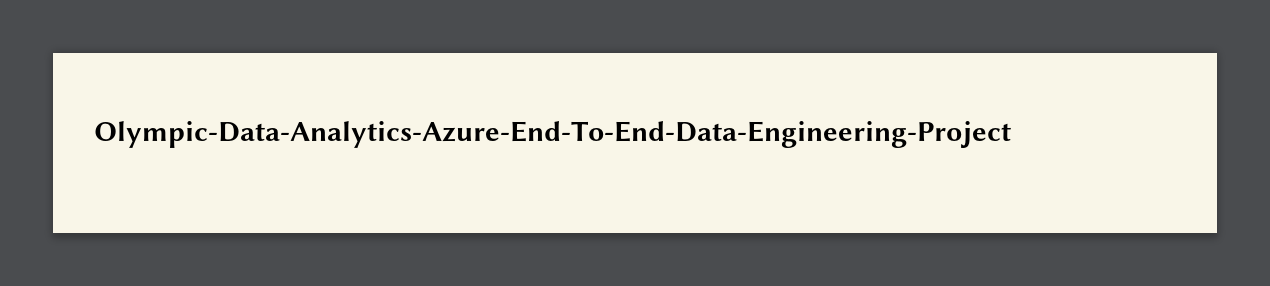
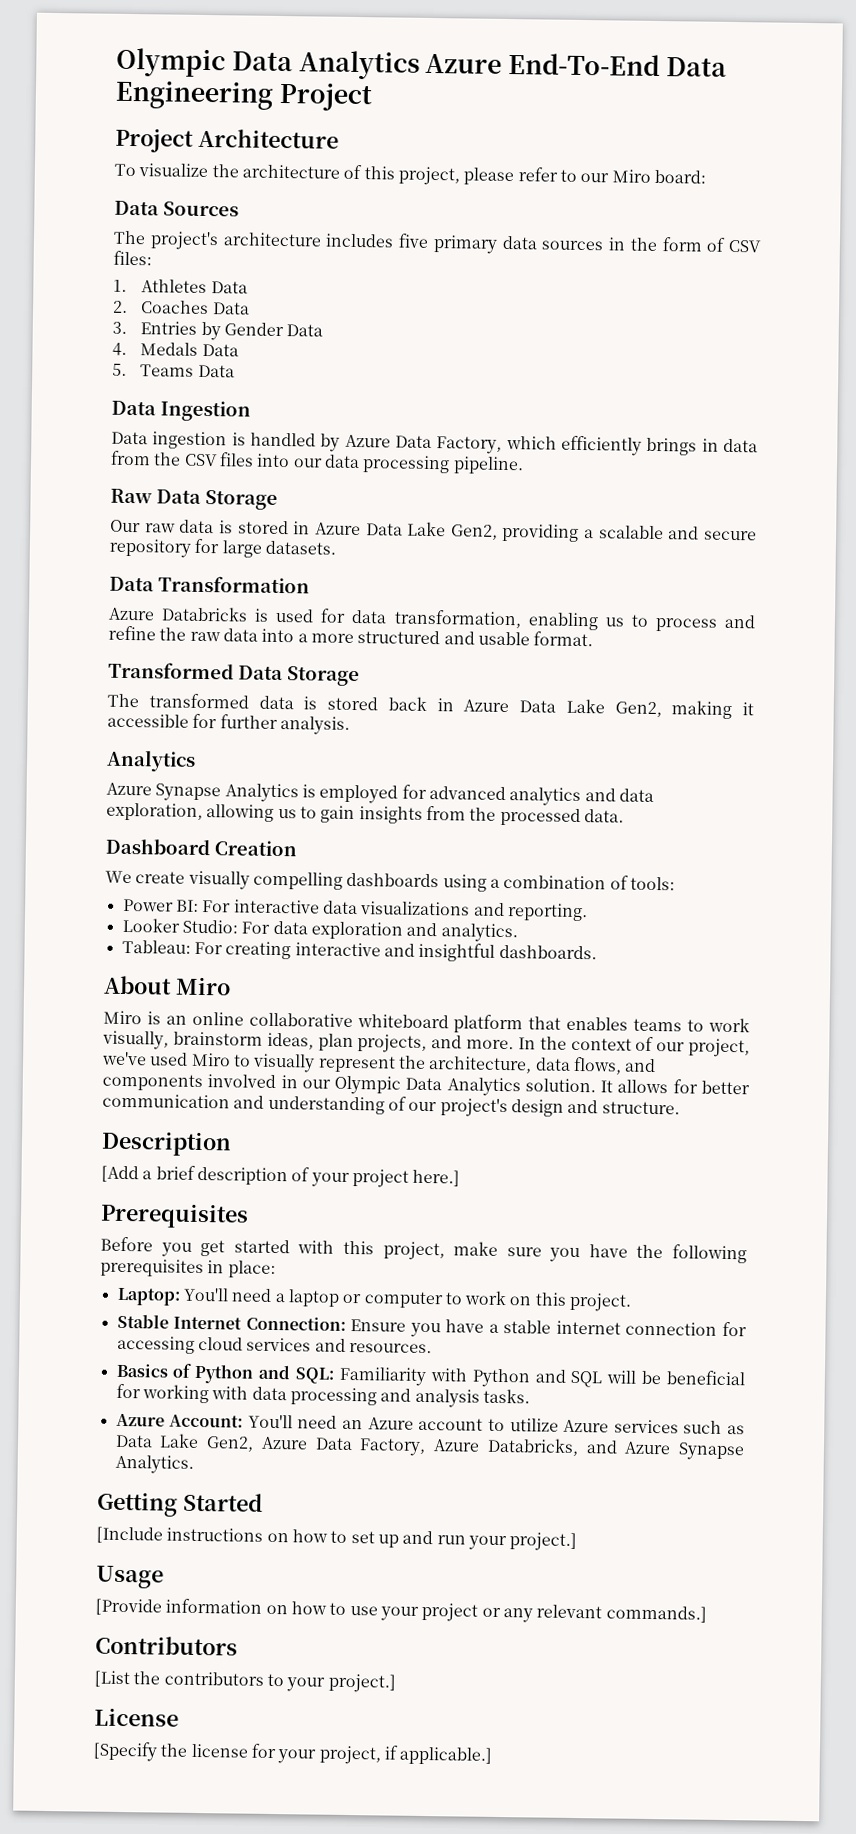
[94,121,1011,148] Olympic-Data-Analytics-Azure-End-To-End-Data-Engineering-Project -> [116,47,727,80] [115,80,373,112] [115,127,339,153] [114,163,706,186] [114,200,239,217] [113,230,762,254] [113,250,152,266] [113,279,248,294] [112,300,250,315] [112,321,324,341] [112,342,239,357] [112,363,235,378] [111,400,251,422] [111,431,759,456] [110,450,524,475] [110,488,278,510] [110,519,757,542] [109,538,336,558] [109,575,310,594] [108,606,757,632] [108,625,594,647] [108,661,360,687] [107,693,754,720] [107,713,350,735] [106,749,196,772] [106,782,654,807] [106,802,624,827] [105,838,297,857] [105,870,675,892] [122,898,588,922] [121,917,518,943] [121,939,597,962] [103,975,231,996] [103,1010,750,1034] [102,1030,751,1058] [102,1051,657,1075] [102,1073,750,1097] [102,1093,680,1118] [101,1130,232,1157] [101,1165,461,1188] [100,1202,249,1229] [100,1236,747,1264] [100,1258,276,1279] [116,1287,633,1312] [116,1313,747,1338] [116,1335,432,1354] [115,1363,746,1388] [115,1383,530,1408] [115,1413,745,1435] [114,1433,745,1461] [114,1454,194,1474] [97,1491,263,1517] [96,1526,578,1552] [96,1565,164,1589] [95,1598,707,1623] [95,1635,238,1656] [94,1670,396,1693] [94,1707,179,1727] [93,1741,493,1765] Olympic Data Analytics Azure End-To-End Data Engineering Project // Project Architecture // To visualize the architecture of this project, please refer to our Miro board: // Data Sources // The project's architecture includes five primary data sources in the form of CSV files: // 1. Athletes Data // 2. Coaches Data // 3. Entries by Gender Data // 4. Medals Data // 5. Teams Data // Data Ingestion // Data ingestion is handled by Azure Data Factory, which efficiently brings in data from the CSV files into our data processing pipeline. // Raw Data Storage // Our raw data is stored in Azure Data Lake Gen2, providing a scalable and secure repository for large datasets. // Data Transformation // Azure Databricks is used for data transformation, enabling us to process and refine the raw data into a more structured and usable format. // Transformed Data Storage // The transformed data is stored back in Azure Data Lake Gen2, making it accessible for further analysis. // Analytics // Azure Synapse Analytics is employed for advanced analytics and data exploration, allowing us to gain insights from the processed data. // Dashboard Creation // We create visually compelling dashboards using a combination of tools: // Power BI: For interactive data visualizations and reporting. // Looker Studio: For data exploration and analytics. // Tableau: For creating interactive and insightful dashboards. // About Miro // Miro is an online collaborative whiteboard platform that enables teams to work visually, brainstorm ideas, plan projects, and more. In the context of our project, we've used Miro to visually represent the architecture, data flows, and components involved in our Olympic Data Analytics solution. It allows for better communication and understanding of our project's design and structure. // Description // [Add a brief description of your project here.] // Prerequisites // Before you get started with this project, make sure you have the following prerequisites in place: // Laptop: You'll need a laptop or computer to work on this project. // Stable Internet Connection: Ensure you have a stable internet connection for accessing cloud services and resources. // Basics of Python and SQL: Familiarity with Python and SQL will be beneficial for working with data processing and analysis tasks. // Azure Account: You'll need an Azure account to utilize Azure services such as Data Lake Gen2, Azure Data Factory, Azure Databricks, and Azure Synapse Analytics. // Getting Started // [Include instructions on how to set up and run your project.] // Usage // [Provide information on how to use your project or any relevant commands.] // Contributors // [List the contributors to your project.] // License // [Specify the license for your project, if applicable.]

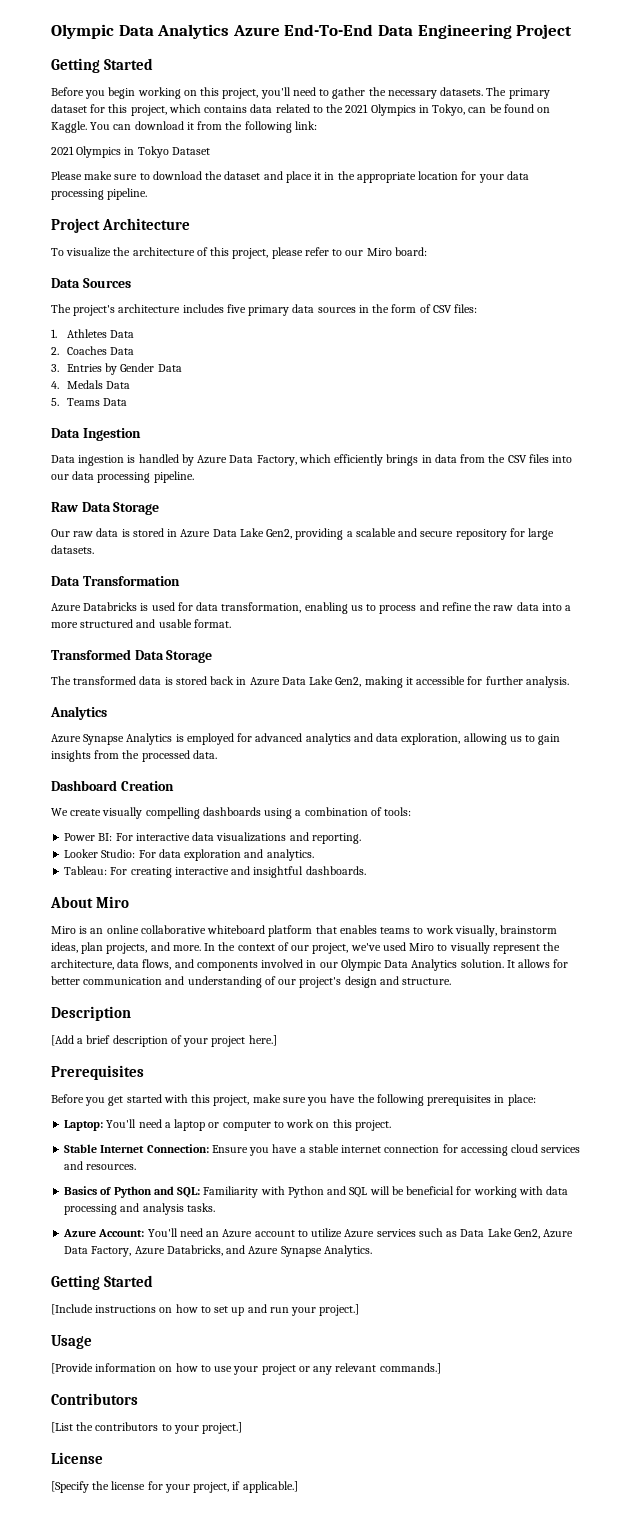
(373, 97) none -> [51,58,154,73] [51,87,550,99] [51,104,551,116] [51,121,317,133] [51,146,210,158] [51,171,529,183] [51,188,148,200] // Getting Started // Before you begin working on this project, you'll need to gather the necessary datasets. The primary dataset for this project, which contains data related to the 2021 Olympics in Tokyo, can be found on Kaggle. You can download it from the following link: // 2021 Olympics in Tokyo Dataset // Please make sure to download the dataset and place it in the appropriate location for your data processing pipeline.

